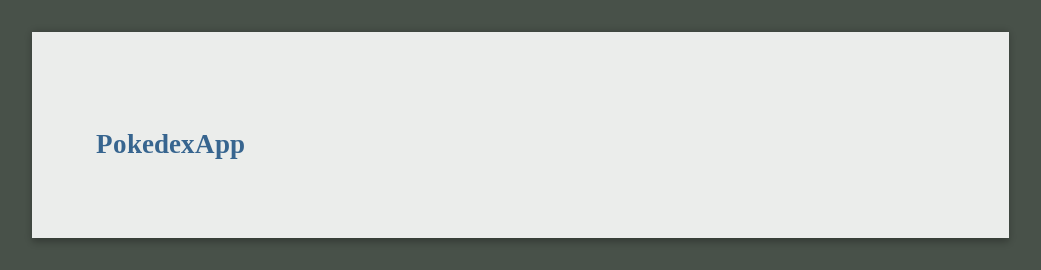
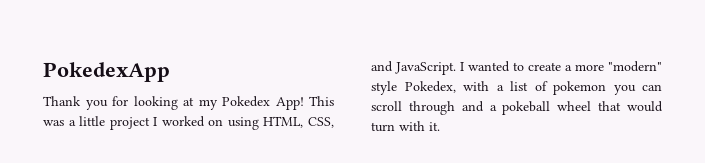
(245, 146) none -> [43,96,334,110] [43,116,334,130] [371,61,662,75] [371,81,662,95] [371,101,663,115] [371,121,440,132] // Thank you for looking at my Pokedex App! This was a little project I worked on using HTML, CSS, and JavaScript. I wanted to create a more "modern" style Pokedex, with a list of pokemon you can scroll through and a pokeball wheel that would turn with it.

